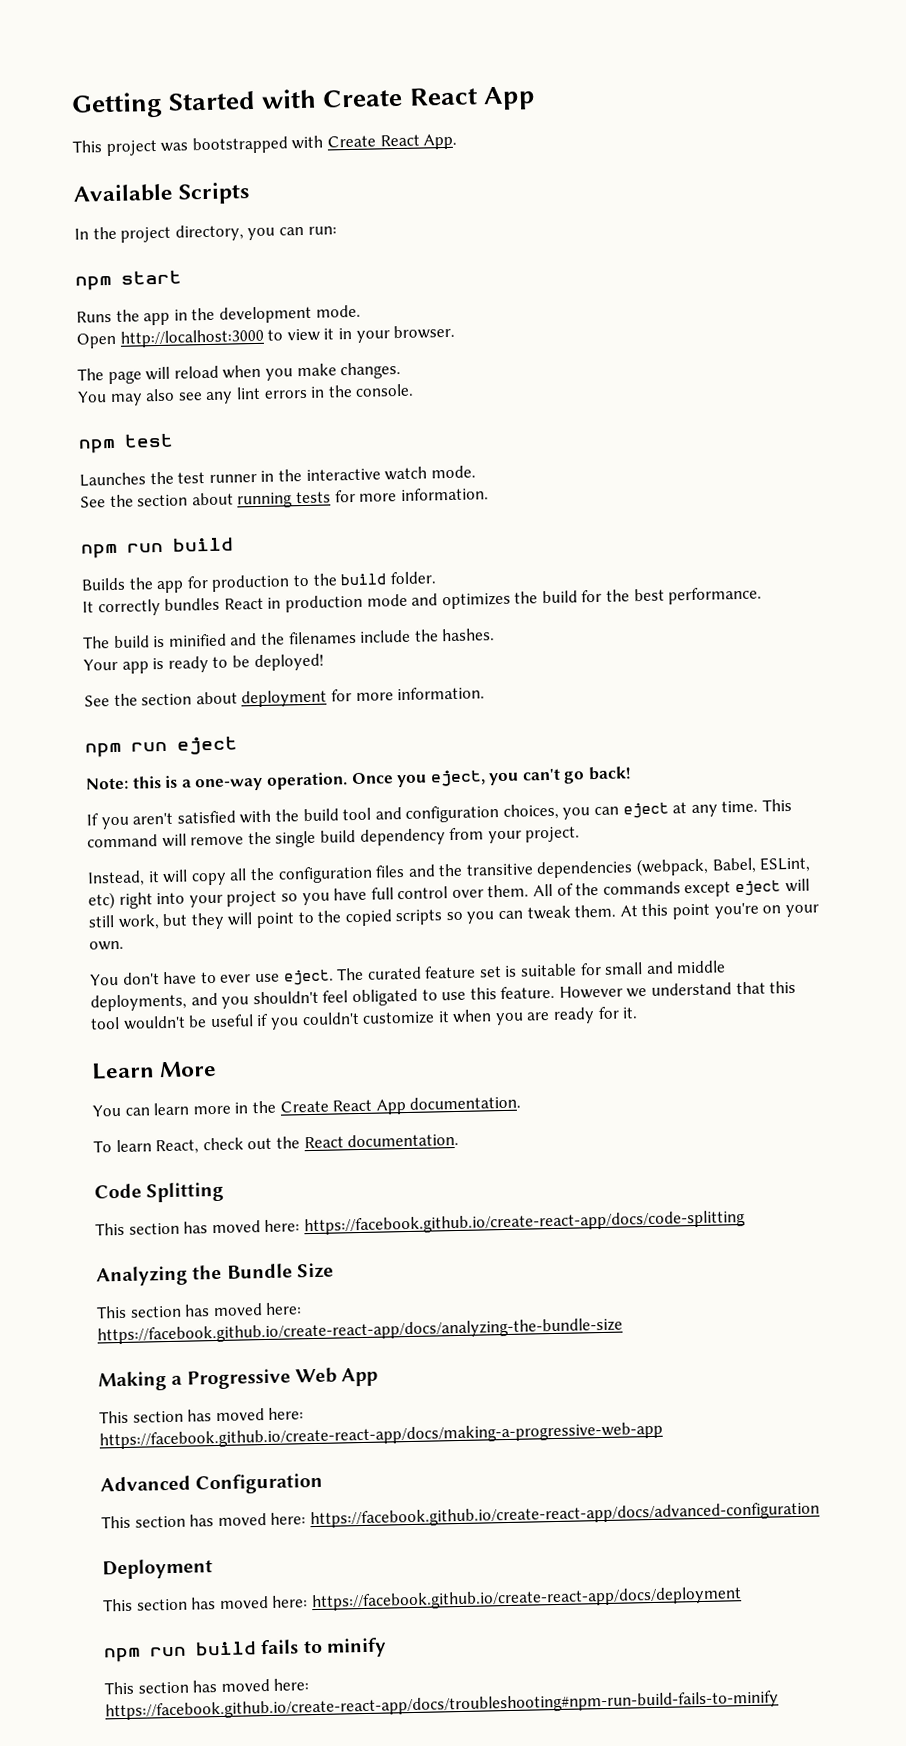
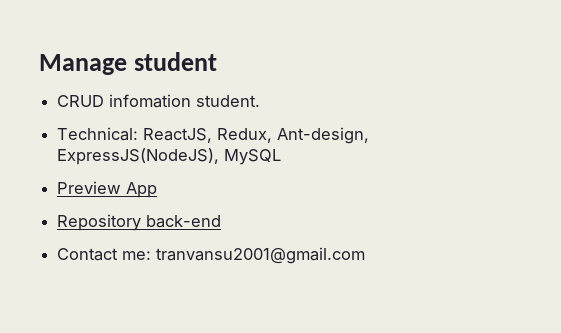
[71,86,536,119] [72,133,458,157] [73,182,252,205] [74,224,337,243] [75,270,182,291] [76,304,361,326] [76,324,456,349] [77,361,402,385] [77,383,415,407] [78,433,174,454] [79,465,476,487] [80,487,489,509] [81,537,234,559] [81,571,436,594] [82,586,763,617] [83,628,496,649] [83,653,324,674] [84,686,486,708] [85,736,238,758] [85,766,633,792] [86,798,793,830] [87,826,581,848] [87,856,812,887] [88,878,810,910] [88,902,819,930] [89,940,124,951] [90,960,727,986] [90,980,797,1012] [90,1006,639,1030] [91,1060,218,1080] [92,1095,522,1117] [93,1132,460,1155] [94,1181,225,1203] [95,1210,746,1236] [96,1262,334,1287] [96,1302,303,1319] [97,1317,623,1345] [98,1367,379,1392] [99,1407,305,1424] [99,1421,663,1450] [100,1472,324,1495] [101,1501,820,1529] [102,1558,213,1580] [103,1586,742,1612] [104,1637,387,1663] [104,1678,310,1695] [105,1690,779,1721] Getting Started with Create React App // This project was bootstrapped with Create React App. // Available Scripts // In the project directory, you can run: // npm start // Runs the app in the development mode. // Open http://localhost:3000 to view it in your browser. // The page will reload when you make changes. // You may also see any lint errors in the console. // npm test // Launches the test runner in the interactive watch mode. // See the section about running tests for more information. // npm run build // Builds the app for production to the build folder. // It correctly bundles React in production mode and optimizes the build for the best performance. // The build is minified and the filenames include the hashes. // Your app is ready to be deployed! // See the section about deployment for more information. // npm run eject // Note: this is a one-way operation. Once you eject, you can't go back! // If you aren't satisfied with the build tool and configuration choices, you can eject at any time. This command will remove the single build dependency from your project. // Instead, it will copy all the configuration files and the transitive dependencies (webpack, Babel, ESLint, etc) right into your project so you have full control over them. All of the commands except eject will still work, but they will point to the copied scripts so you can tweak them. At this point you're on your own. // You don't have to ever use eject. The curated feature set is suitable for small and middle deployments, and you shouldn't feel obligated to use this feature. However we understand that this tool wouldn't be useful if you couldn't customize it when you are ready for it. // Learn More // You can learn more in the Create React App documentation. // To learn React, check out the React documentation. // Code Splitting // This section has moved here: https://facebook.github.io/create-react-app/docs/code-splitting // Analyzing the Bundle Size // This section has moved here: https://facebook.github.io/create-react-app/docs/analyzing-the-bundle-size // Making a Progressive Web App // This section has moved here: https://facebook.github.io/create-react-app/docs/making-a-progressive-web-app // Advanced Configuration // This section has moved here: https://facebook.github.io/create-react-app/docs/advanced-configuration // Deployment // This section has moved here: https://facebook.github.io/create-react-app/docs/deployment // npm run build fails to minify // This section has moved here: https://facebook.github.io/create-react-app/docs/troubleshooting#npm-run-build-fails-to-minify -> [39,52,218,75] [57,94,261,108] [57,127,370,144] [57,148,282,165] [57,181,158,198] [57,214,222,231] [57,247,366,264] Manage student // CRUD infomation student. // Technical: ReactJS, Redux, Ant-design, ExpressJS(NodeJS), MySQL // Preview App // Repository back-end // Contact me: tranvansu2001@gmail.com

